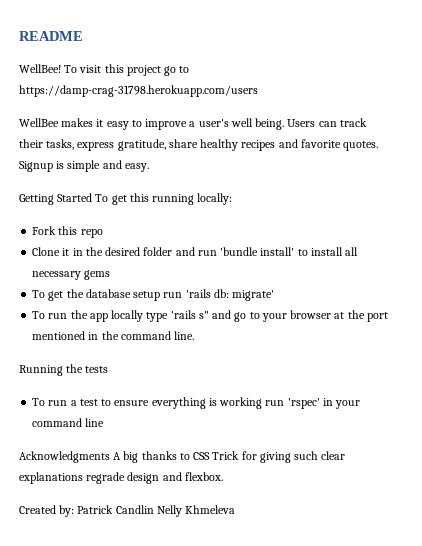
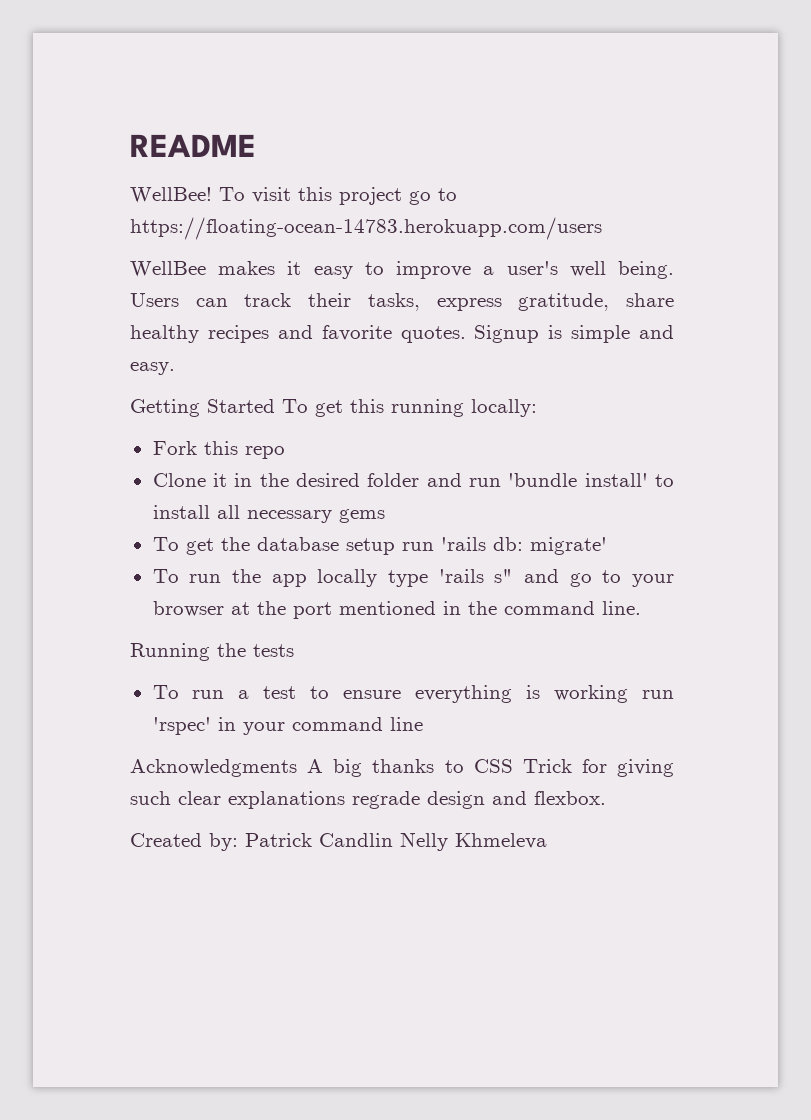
[19,85,258,97] https://damp-crag-31798.herokuapp.com/users -> [130,217,602,240] https://floating-ocean-14783.herokuapp.com/users

